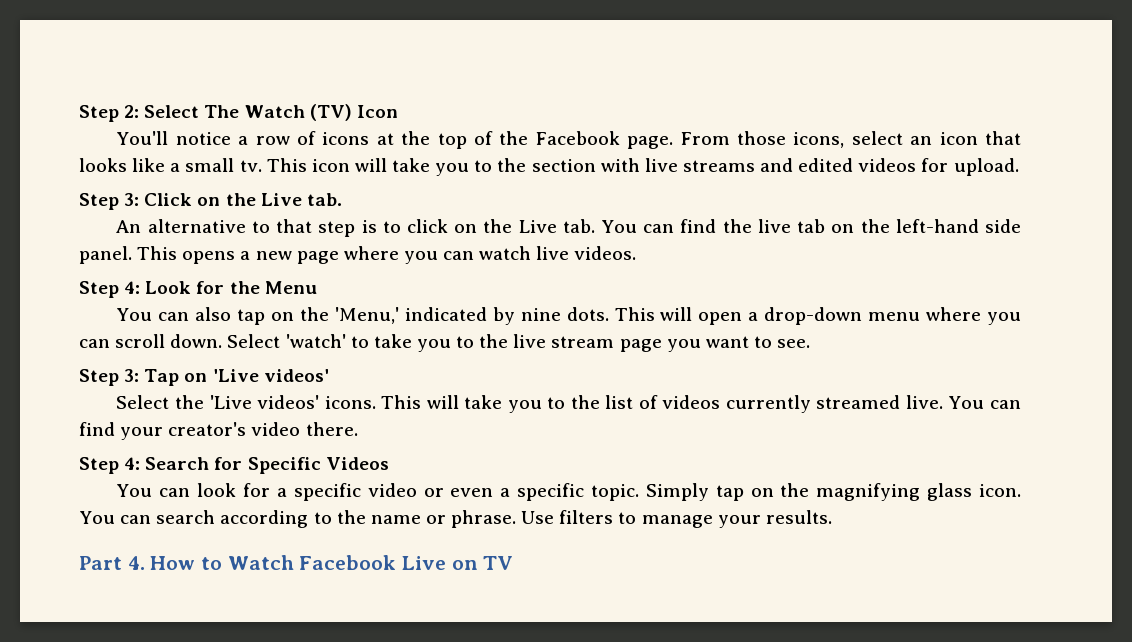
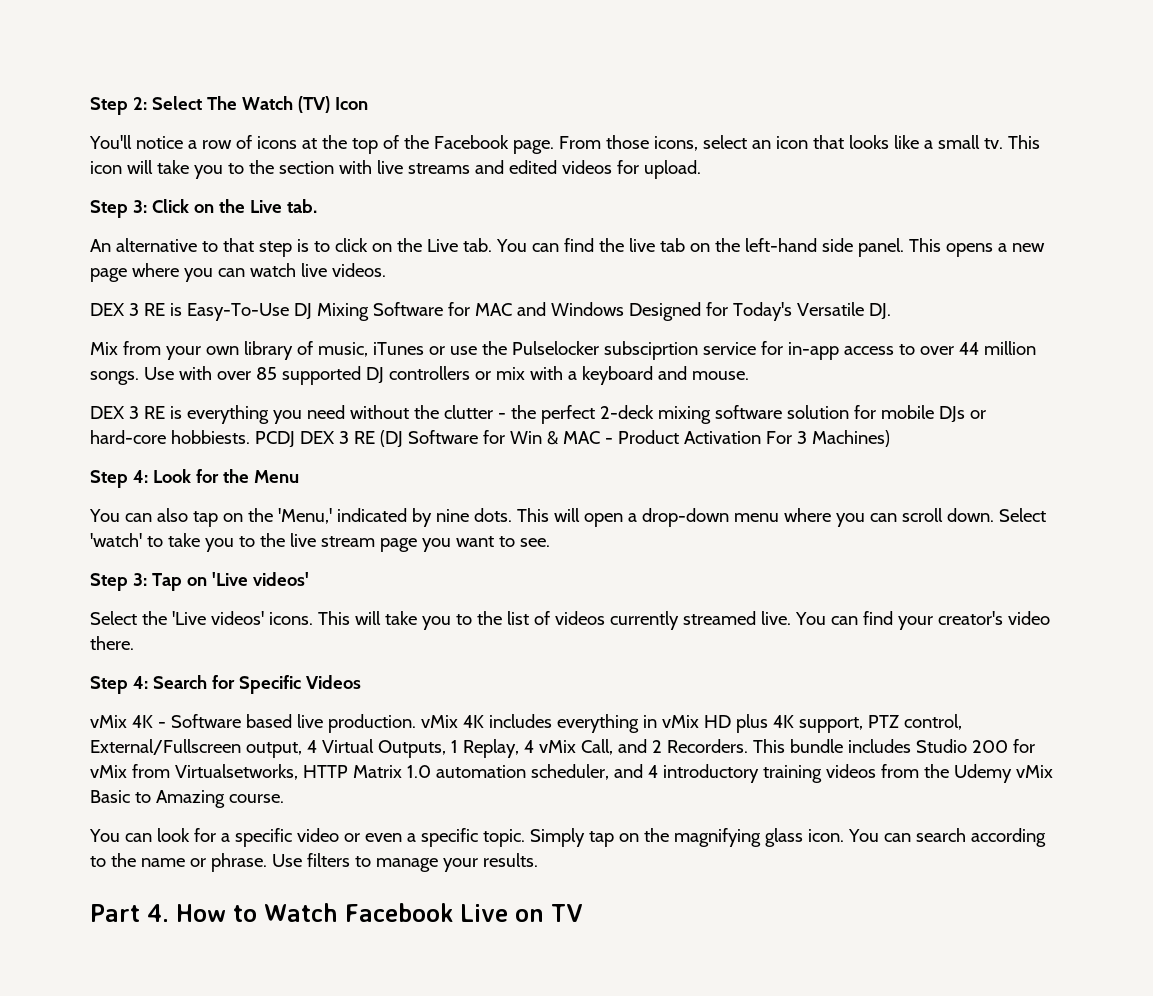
(637, 253) none -> [90,302,891,321] [90,341,1036,360] [90,366,749,385] [90,405,986,424] [90,430,890,448] // DEX 3 RE is Easy-To-Use DJ Mixing Software for MAC and Windows Designed for Today's Versatile DJ. // Mix from your own library of music, iTunes or use the Pulselocker subsciprtion service for in-app access to over 44 million songs. Use with over 85 supported DJ controllers or mix with a keyboard and mouse. // DEX 3 RE is everything you need without the clutter - the perfect 2-deck mixing software solution for mobile DJs or hard-core hobbiests. PCDJ DEX 3 RE (DJ Software for Win & MAC - Product Activation For 3 Machines)
(389, 463) none -> [90,714,962,733] [90,739,1035,758] [90,764,1053,783] [90,790,284,808] // vMix 4K - Software based live production. vMix 4K includes everything in vMix HD plus 4K support, PTZ control, External/Fullscreen output, 4 Virtual Outputs, 1 Replay, 4 vMix Call, and 2 Recorders. This bundle includes Studio 200 for vMix from Virtualsetworks, HTTP Matrix 1.0 automation scheduler, and 4 introductory training videos from the Udemy vMix Basic to Amazing course.

